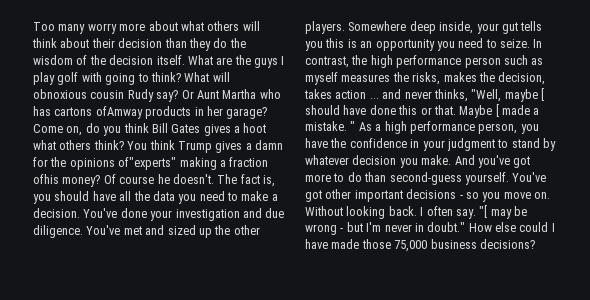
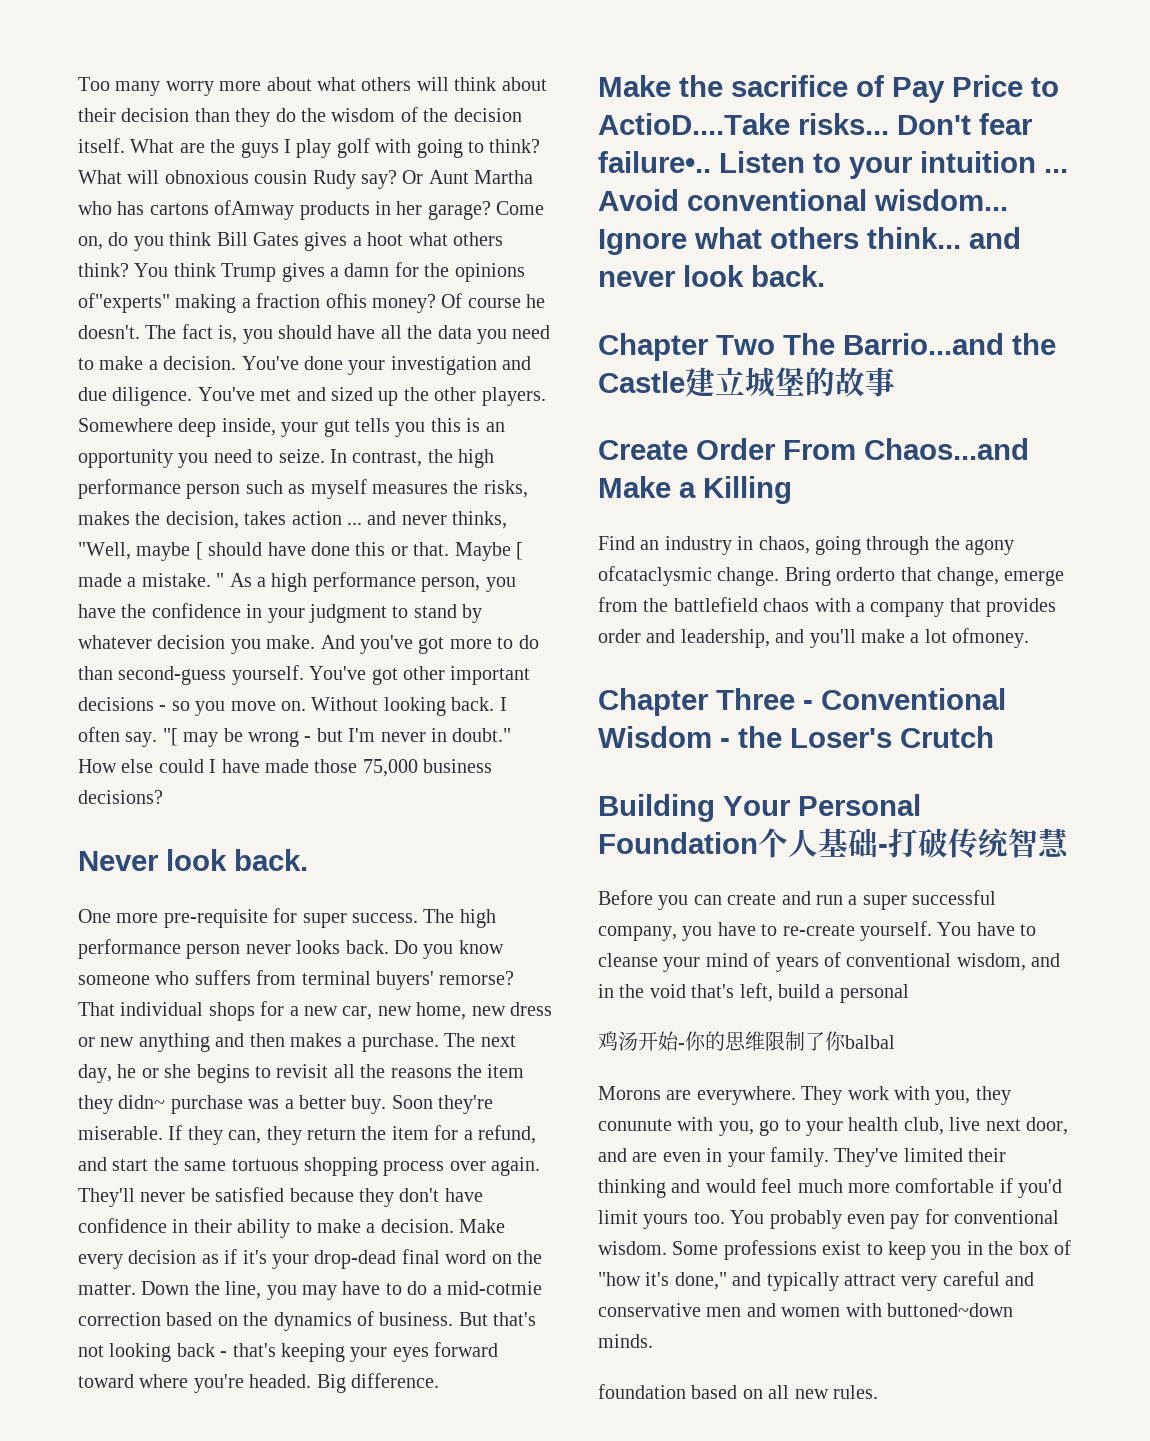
(535, 244) none -> [78,849,308,871] [78,908,496,928] [78,939,504,959] [78,970,515,990] [78,1001,552,1021] [78,1033,516,1052] [78,1064,525,1083] [78,1095,494,1114] [78,1125,536,1145] [78,1157,541,1176] [78,1187,483,1207] [78,1218,506,1238] [78,1249,542,1269] [78,1281,542,1300] [78,1311,537,1331] [78,1342,499,1362] [78,1373,439,1393] [598,75,1059,103] [598,113,1033,135] [598,151,1068,179] [598,189,1008,211] [598,227,1021,255] [598,265,825,287] [598,333,1056,361] [598,367,895,398] [598,438,1029,460] [598,476,792,504] [598,536,1015,555] [598,566,1065,586] [598,597,1057,617] [598,628,1030,648] [598,688,1006,716] [598,726,994,748] [598,794,921,822] [598,828,1069,859] [598,890,997,910] [598,921,1037,941] [598,952,1061,972] [598,983,909,1003] [598,1031,895,1051] [598,1086,1011,1105] [598,1117,1068,1136] [598,1147,1007,1167] [598,1178,1063,1198] [598,1209,1060,1229] [598,1240,1071,1260] [598,1271,1035,1291] [598,1303,1013,1317] [598,1334,653,1348] [598,1384,878,1399] // Never look back. // One more pre-requisite for super success. The high performance person never looks back. Do you know someone who suffers from terminal buyers' remorse? That individual shops for a new car, new home, new dress or new anything and then makes a purchase. The next day, he or she begins to revisit all the reasons the item they didn~ purchase was a better buy. Soon they're miserable. If they can, they return the item for a refund, and start the same tortuous shopping process over again. They'll never be satisfied because they don't have confidence in their ability to make a decision. Make every decision as if it's your drop-dead final word on the matter. Down the line, you may have to do a mid-cotmie correction based on the dynamics of business. But that's not looking back - that's keeping your eyes forward toward where you're headed. Big difference. // Make the sacrifice of Pay Price to ActioD....Take risks... Don't fear failure•.. Listen to your intuition ... Avoid conventional wisdom... Ignore what others think... and never look back. // Chapter Two The Barrio...and the Castle建立城堡的故事 // Create Order From Chaos...and Make a Killing // Find an industry in chaos, going through the agony ofcataclysmic change. Bring orderto that change, emerge from the battlefield chaos with a company that provides order and leadership, and you'll make a lot ofmoney. // Chapter Three - Conventional Wisdom - the Loser's Crutch // Building Your Personal Foundation个人基础-打破传统智慧 // Before you can create and run a super successful company, you have to re-create yourself. You have to cleanse your mind of years of conventional wisdom, and in the void that's left, build a personal // 鸡汤开始-你的思维限制了你balbal // Morons are everywhere. They work with you, they conunute with you, go to your health club, live next door, and are even in your family. They've limited their thinking and would feel much more comfortable if you'd limit yours too. You probably even pay for conventional wisdom. Some professions exist to keep you in the box of "how it's done," and typically attract very careful and conservative men and women with buttoned~down minds. // foundation based on all new rules.

